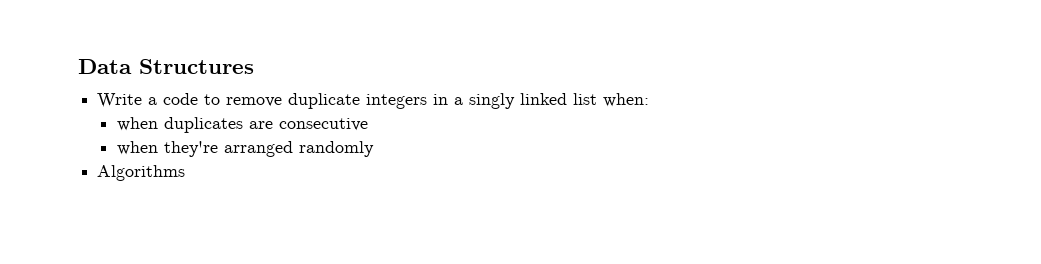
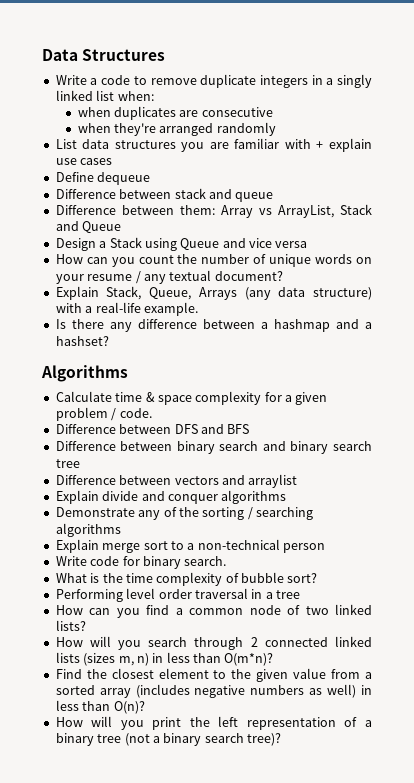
[97,165,186,181] Algorithms -> [55,138,372,152] [55,158,113,165] [55,172,151,185] [55,188,274,202] [55,204,372,218] [55,221,122,233] [55,237,308,251] [55,254,372,267] [55,270,283,284] [55,286,372,300] [55,302,198,316] [55,319,372,332] [55,336,109,346] [41,365,128,382] [55,391,328,405] [55,407,152,421] [55,424,250,434] [55,441,372,454] [55,459,80,468] [55,474,298,488] [55,490,287,504] [55,507,313,520] [55,523,121,537] [55,539,325,553] [55,556,227,569] [55,572,318,586] [55,588,300,602] [55,604,373,618] [55,620,86,631] [55,636,372,650] [55,652,274,666] [55,668,372,682] [55,684,373,698] [55,700,145,714] [55,716,372,730] [55,733,281,746] List data structures you are familiar with + explain use cases // Define dequeue // Difference between stack and queue // Difference between them: Array vs ArrayList, Stack and Queue // Design a Stack using Queue and vice versa // How can you count the number of unique words on your resume / any textual document? // Explain Stack, Queue, Arrays (any data structure) with a real-life example. // Is there any difference between a hashmap and a hashset? // Algorithms // Calculate time & space complexity for a given problem / code. // Difference between DFS and BFS // Difference between binary search and binary search tree // Difference between vectors and arraylist // Explain divide and conquer algorithms // Demonstrate any of the sorting / searching algorithms // Explain merge sort to a non-technical person // Write code for binary search. // What is the time complexity of bubble sort? // Performing level order traversal in a tree // How can you find a common node of two linked lists? // How will you search through 2 connected linked lists (sizes m, n) in less than O(m*n)? // Find the closest element to the given value from a sorted array (includes negative numbers as well) in less than O(n)? // How will you print the left representation of a binary tree (not a binary search tree)?

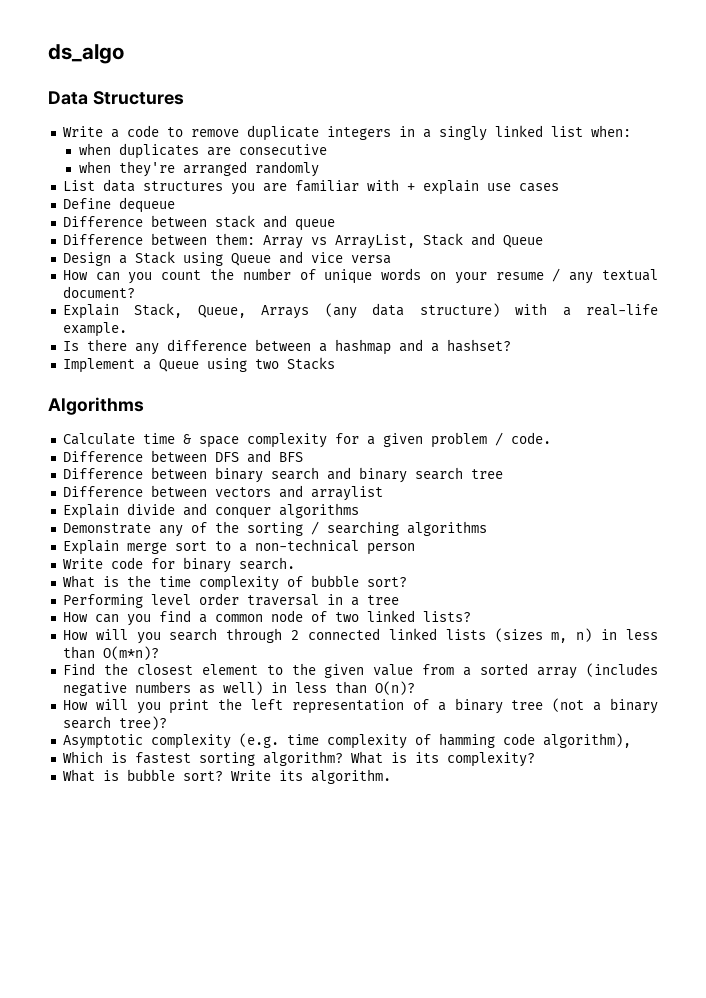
(42, 55) none -> [48,44,124,64] ds_algo //
(109, 341) none -> [62,357,335,373] // Implement a Queue using two Stacks
(281, 739) none -> [62,733,631,749] [62,751,535,767] [62,769,391,784] // Asymptotic complexity (e.g. time complexity of hamming code algorithm), // Which is fastest sorting algorithm? What is its complexity? // What is bubble sort? Write its algorithm.

